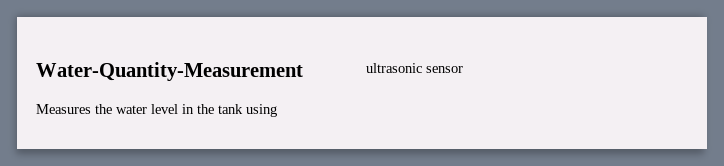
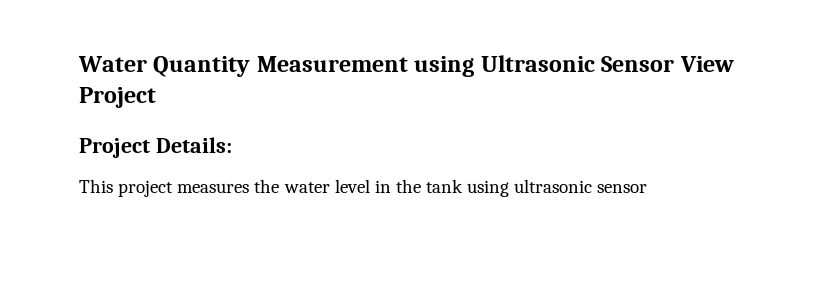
[36,62,303,81] [36,104,91,114] Water-Quantity-Measurement // Measures -> [78,55,734,77] [79,87,156,108] [79,137,232,158] [79,179,250,197] Water Quantity Measurement using Ultrasonic Sensor View Project // Project Details: // This project measures

